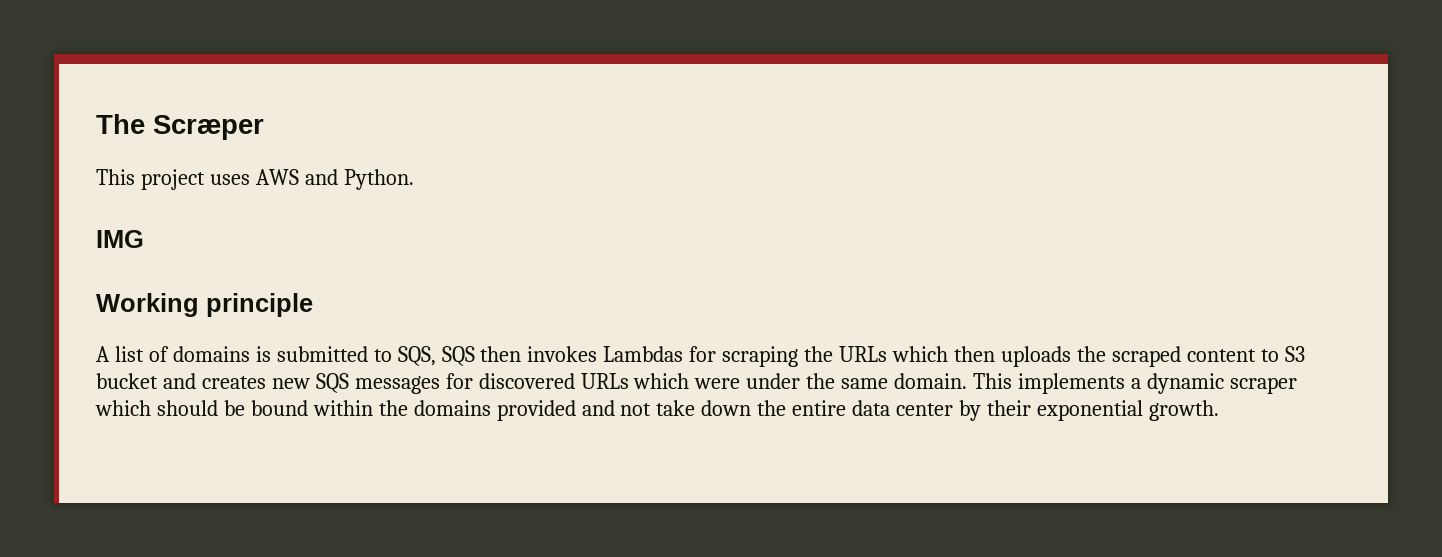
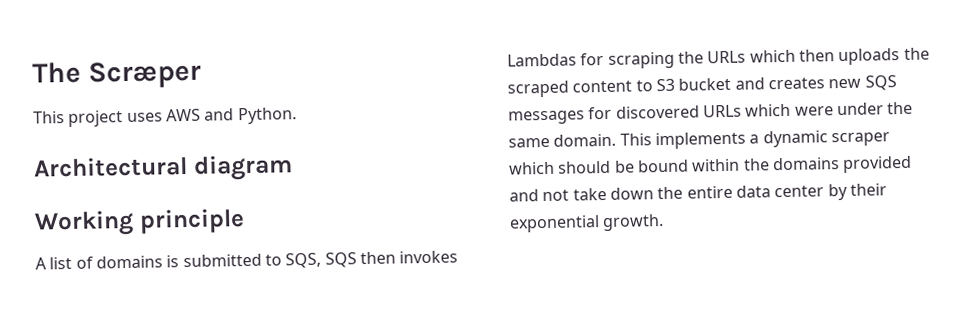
[96,230,144,248] IMG -> [33,154,293,181] Architectural diagram

